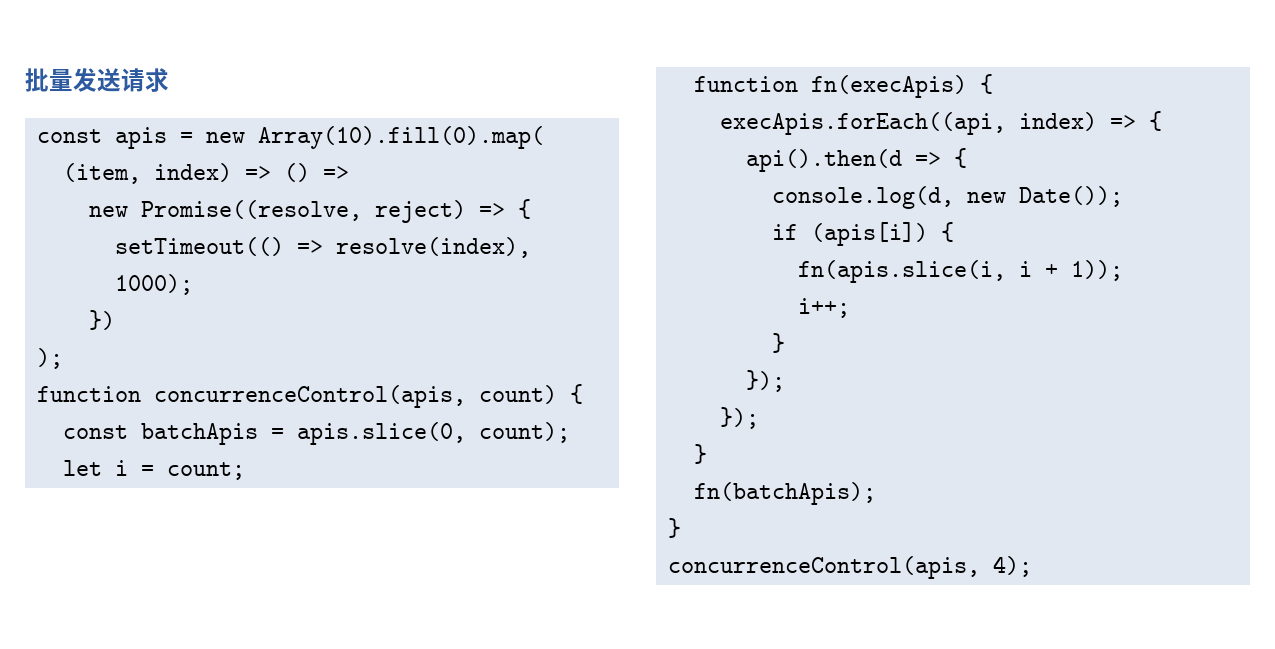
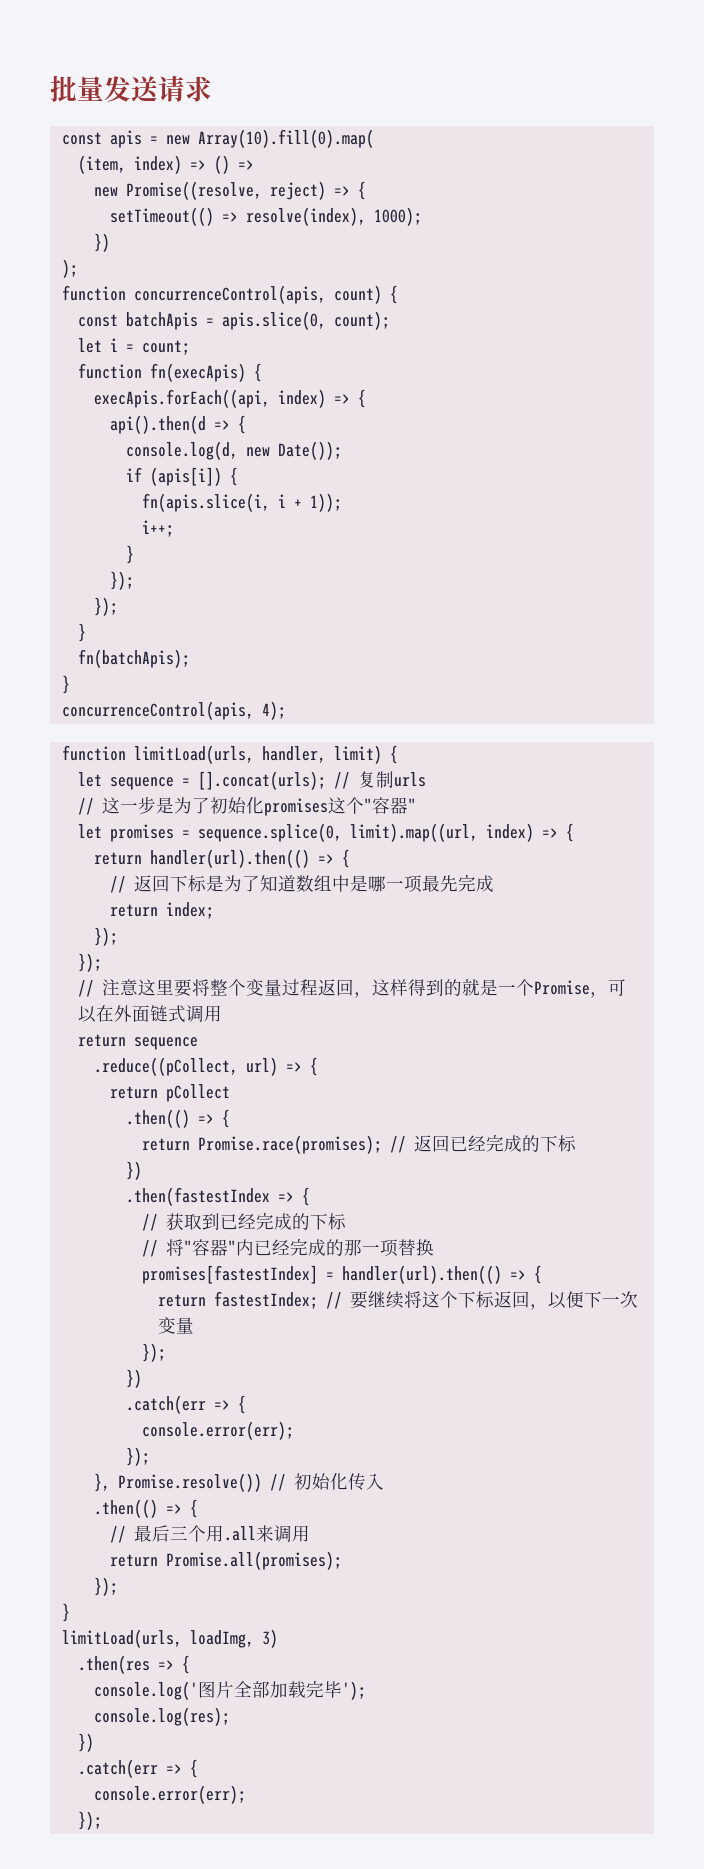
(1032, 566) none -> [61,745,398,764] [77,771,426,790] [77,796,416,816] [77,823,574,842] [93,849,350,868] [109,874,494,893] [109,902,214,919] [93,927,118,946] [77,953,102,972] [77,978,626,998] [77,1005,222,1023] [77,1034,198,1050] [93,1057,318,1076] [109,1084,230,1102] [125,1109,230,1128] [141,1134,576,1154] [125,1161,142,1180] [125,1187,310,1206] [141,1212,346,1231] [141,1238,434,1257] [141,1265,542,1284] [157,1291,638,1310] [157,1317,194,1334] [141,1343,166,1362] [125,1369,142,1388] [125,1395,246,1414] [141,1421,294,1440] [125,1447,150,1466] [93,1473,384,1492] [93,1499,198,1518] [109,1525,310,1543] [109,1551,342,1570] [93,1577,118,1596] [61,1603,70,1622] [61,1629,278,1648] [77,1655,190,1674] [93,1680,366,1700] [93,1707,230,1726] [77,1733,94,1752] [77,1759,198,1778] [93,1785,246,1804] [77,1811,102,1830] // function limitLoad(urls, handler, limit) { // let sequence = [].concat(urls); // 复制urls // // 这一步是为了初始化promises这个"容器" // let promises = sequence.splice(0, limit).map((url, index) => { // return handler(url).then(() => { // // 返回下标是为了知道数组中是哪一项最先完成 // return index; // }); // }); // // 注意这里要将整个变量过程返回，这样得到的就是一个Promise，可以在外面链式调用 // return sequence // .reduce((pCollect, url) => { // return pCollect // .then(() => { // return Promise.race(promises); // 返回已经完成的下标 // }) // .then(fastestIndex => { // // 获取到已经完成的下标 // // 将"容器"内已经完成的那一项替换 // promises[fastestIndex] = handler(url).then(() => { // return fastestIndex; // 要继续将这个下标返回，以便下一次变量 // }); // }) // .catch(err => { // console.error(err); // }); // }, Promise.resolve()) // 初始化传入 // .then(() => { // // 最后三个用.all来调用 // return Promise.all(promises); // }); // } // limitLoad(urls, loadImg, 3) // .then(res => { // console.log('图片全部加载完毕'); // console.log(res); // }) // .catch(err => { // console.error(err); // });

